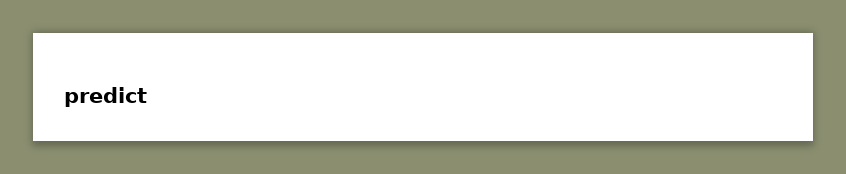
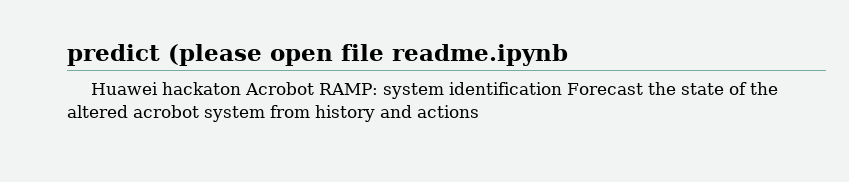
(147, 97) none -> [168,44,568,66] [90,82,778,99] [67,105,479,122] (please open file readme.ipynb // Huawei hackaton Acrobot RAMP: system identification Forecast the state of the altered acrobot system from history and actions

